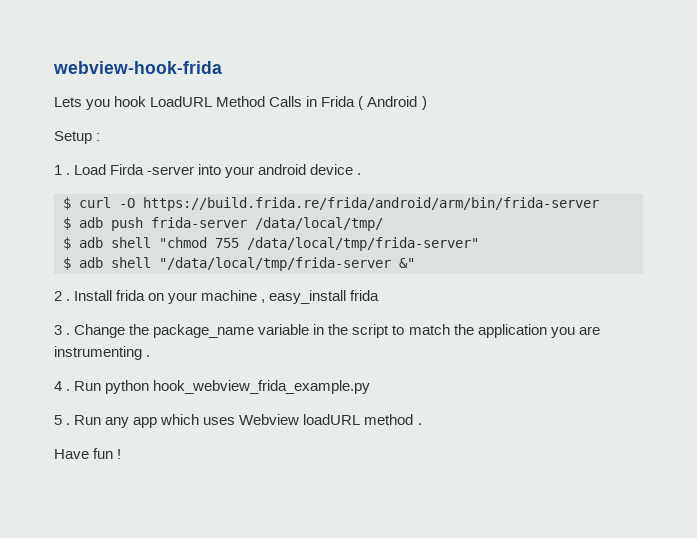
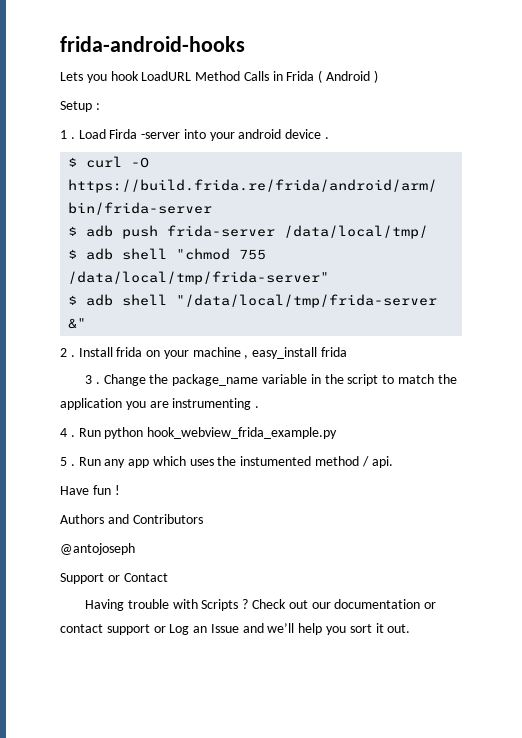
[53,61,222,74] webview-hook-frida -> [60,36,245,52] frida-android-hooks
[239,414,422,425] [54,448,122,459] Webview loadURL method . // Have fun ! -> [217,456,393,468] [60,485,120,495] [60,514,203,524] [60,543,135,555] [60,573,168,584] [85,599,437,611] [60,623,411,635] the instumented method / api. // Have fun ! // Authors and Contributors // @antojoseph // Support or Contact // Having trouble with Scripts ? Check out our documentation or contact support or Log an Issue and we’ll help you sort it out.

